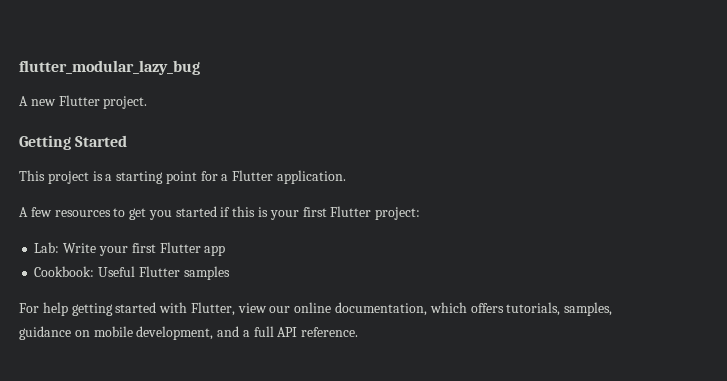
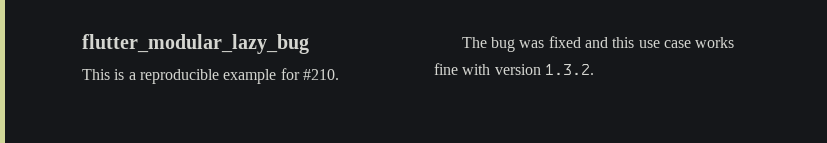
[19,95,148,109] [19,135,128,150] // A new Flutter project. // Getting Started -> (309, 44) none
[47,171,89,184] project -> (110, 74) none
[116,170,347,184] [19,206,421,220] [34,242,226,256] [34,266,230,280] [19,302,613,316] [19,326,359,340] starting point for a Flutter application. // A few resources to get you started if this is your first Flutter project: // Lab: Write your first Flutter app // Cookbook: Useful Flutter samples // For help getting started with Flutter, view our online documentation, which offers tutorials, samples, guidance on mobile development, and a full API reference. -> [139,68,339,84] [461,36,735,52] [434,63,594,75] reproducible example for #210. // The bug was fixed and this use case works fine with version 1.3.2.

